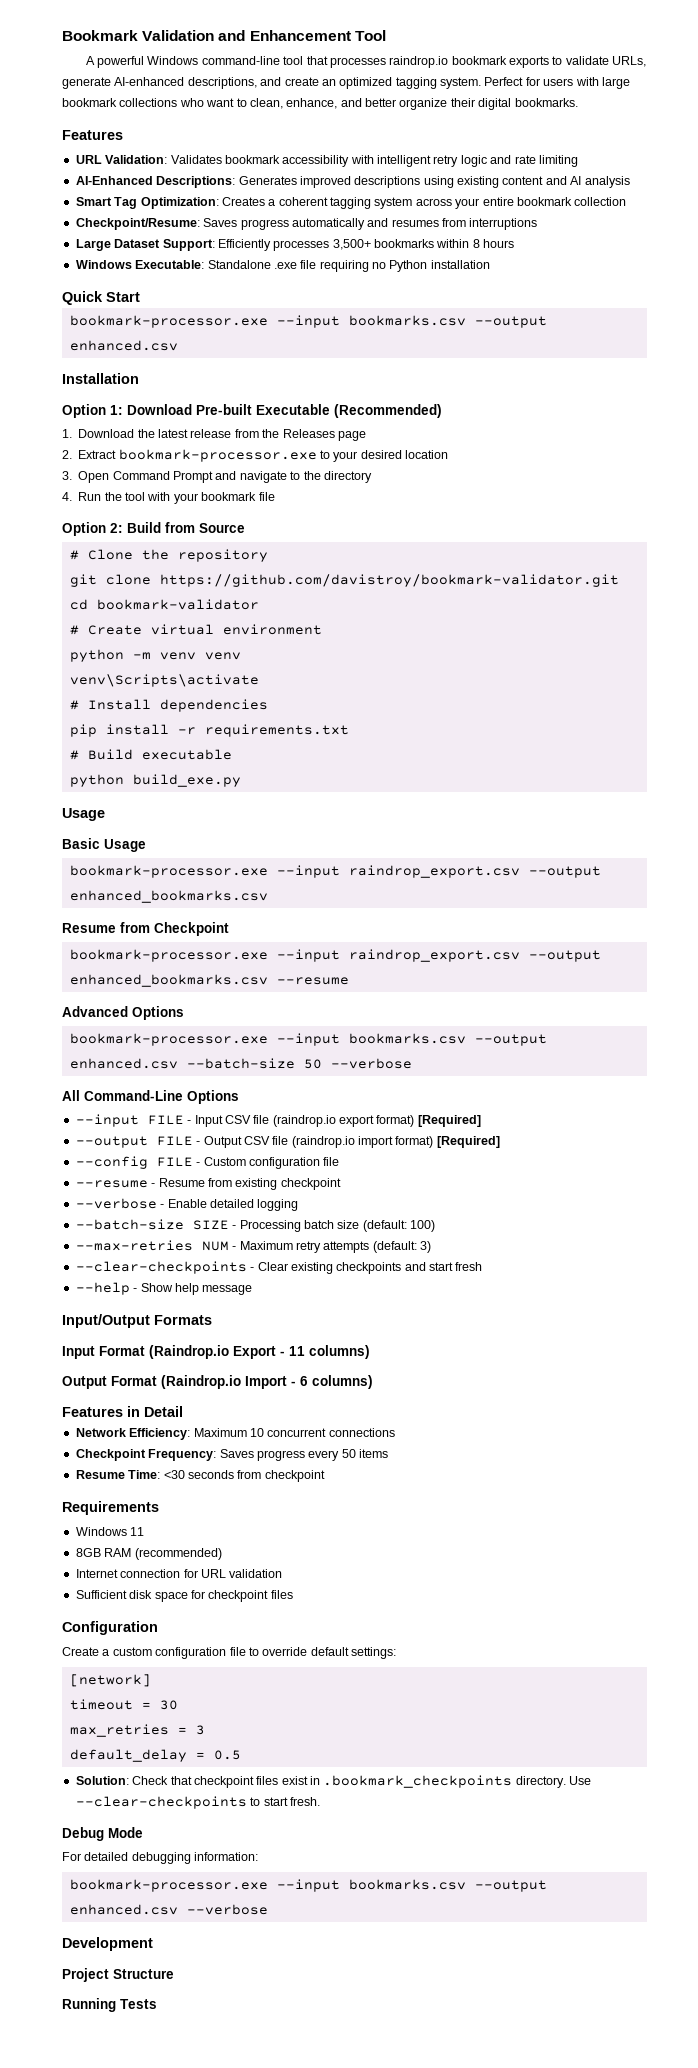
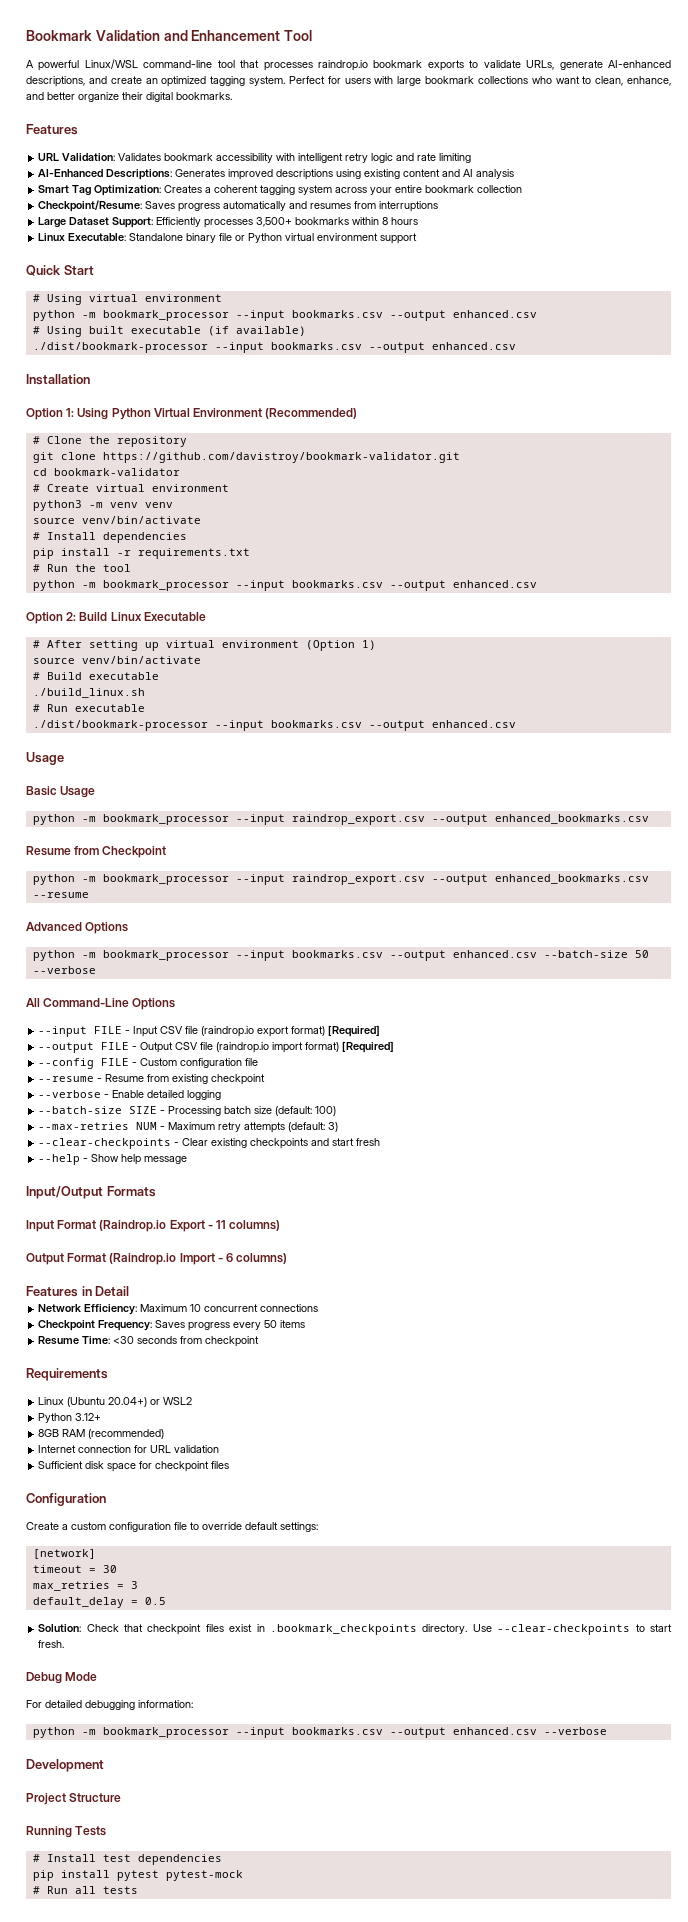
[147,56,199,65] Windows -> [84,59,138,69] Linux/WSL
[75,260,132,269] Windows -> [38,233,66,241] Linux
[273,260,490,272] [62,291,140,305] [69,315,268,328] .exe file requiring no Python installation // Quick Start // bookmark-processor.exe -> [186,233,418,244] [26,265,94,276] [32,294,222,305] [32,310,537,321] [32,326,306,337] [32,342,208,353] binary file or Python virtual environment support // Quick Start // # Using virtual environment // python -m bookmark_processor --input bookmarks.csv --output enhanced.csv // # Using built executable (if available) // ./dist/bookmark-processor
[127,404,442,418] [62,429,366,441] [62,449,449,462] [62,471,372,483] [62,492,275,504] [62,522,245,536] Download Pre-built Executable (Recommended) // 1. Download the latest release from the Releases page // 2. Extract bookmark-processor.exe to your desired location // 3. Open Command Prompt and navigate to the directory // 4. Run the tool with your bookmark file // Option 2: Build from Source -> [77,408,358,420] Using Python Virtual Environment (Recommended)
[69,649,124,662] python -> [32,500,82,511] python3
[69,674,259,687] venv\Scripts\activate -> [32,516,201,524] source venv/bin/activate
[87,749,232,760] [69,774,241,787] Build executable // python build_exe.py -> [46,564,131,572] [32,580,537,591] [26,612,206,624] [32,640,376,651] [32,656,201,664] [32,672,159,680] [32,688,145,698] [32,704,145,712] [32,720,516,731] Run the tool // python -m bookmark_processor --input bookmarks.csv --output enhanced.csv // Option 2: Build Linux Executable // # After setting up virtual environment (Option 1) // source venv/bin/activate // # Build executable // ./build_linux.sh // # Run executable // ./dist/bookmark-processor --input bookmarks.csv --output enhanced.csv
[69,865,268,878] bookmark-processor.exe -> [32,814,229,825] python -m bookmark_processor
[69,949,268,962] bookmark-processor.exe -> [32,874,229,885] python -m bookmark_processor
[69,1033,268,1046] bookmark-processor.exe -> [32,950,229,961] python -m bookmark_processor
[75,1527,145,1536] Windows 11 -> [38,1397,193,1407] [38,1413,102,1423] Linux (Ubuntu 20.04+) or WSL2 // Python 3.12+
[69,1879,268,1892] bookmark-processor.exe -> [32,1727,229,1738] python -m bookmark_processor
(157, 2004) none -> [32,1854,222,1865] [32,1870,243,1881] [32,1886,138,1894] // # Install test dependencies // pip install pytest pytest-mock // # Run all tests

